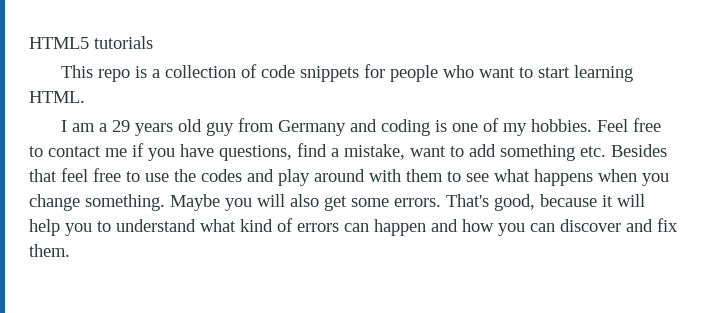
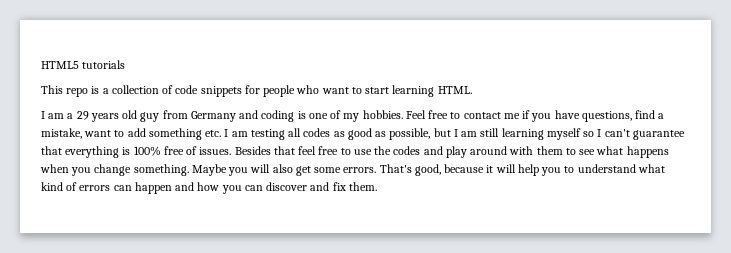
(606, 151) none -> [224,128,685,140] [41,146,232,158] I am testing all codes as good as possible, but I am still learning myself so I can't guarantee that everything is 100% free of issues.

